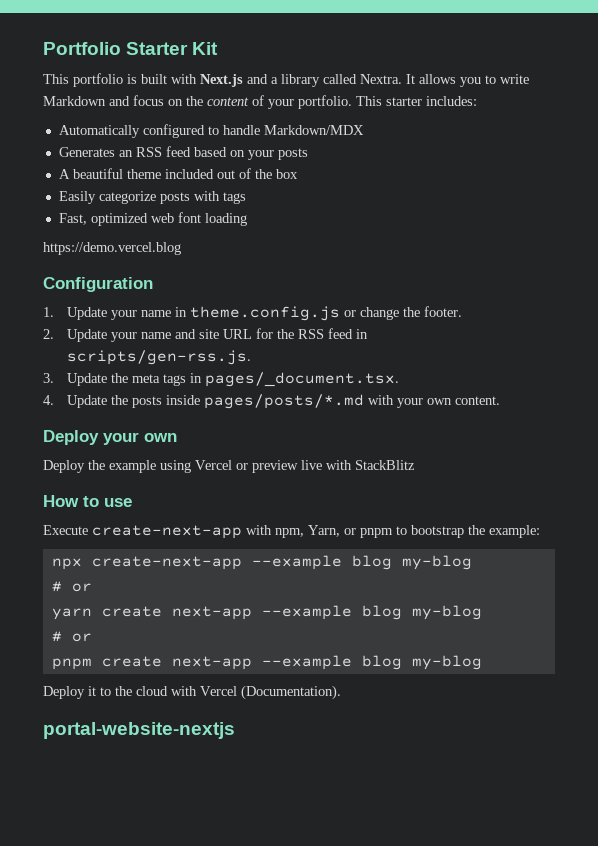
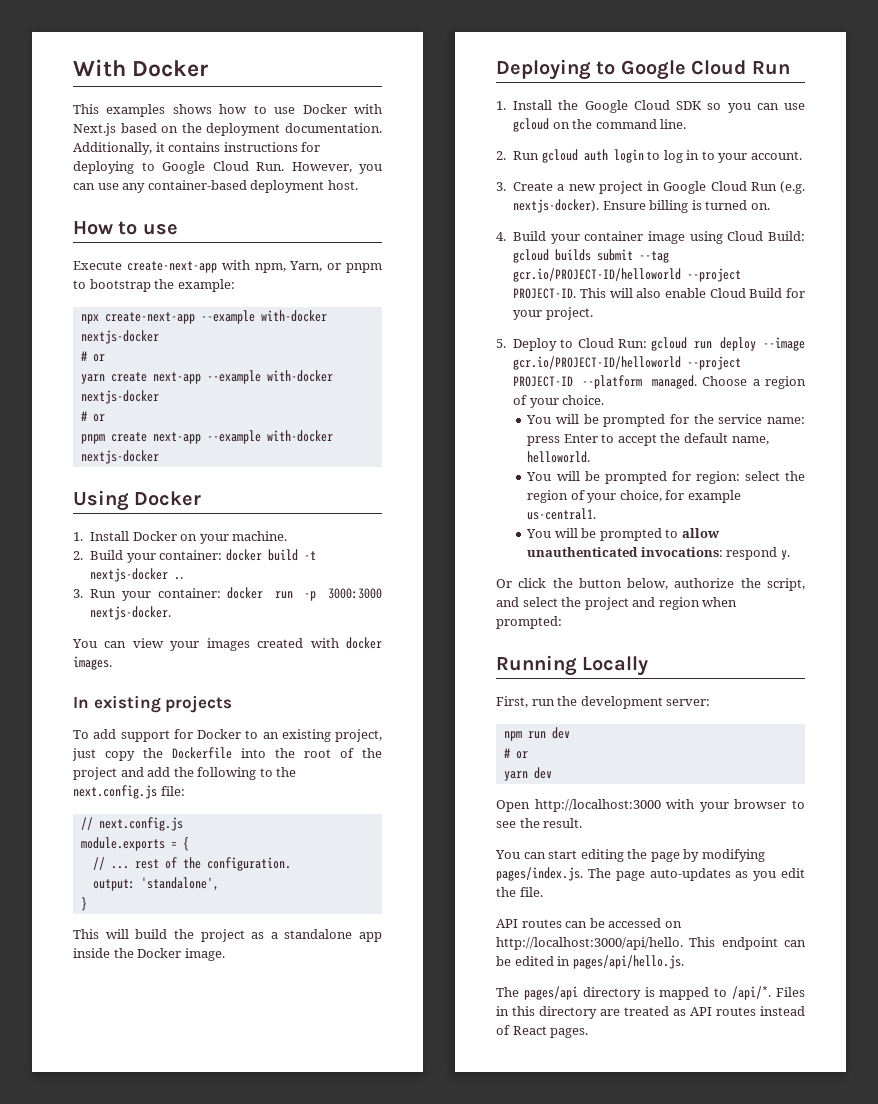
[43,42,219,55] [43,73,529,87] [43,95,477,109] [58,124,364,138] [58,146,308,160] [58,168,298,179] [58,191,246,204] [58,212,247,226] [43,242,181,255] [43,277,153,292] [43,306,463,321] [43,328,369,342] [67,350,252,365] [43,372,400,387] [43,394,501,409] [43,430,177,445] [43,460,415,473] Portfolio Starter Kit // This portfolio is built with Next.js and a library called Nextra. It allows you to write Markdown and focus on the content of your portfolio. This starter includes: // Automatically configured to handle Markdown/MDX // Generates an RSS feed based on your posts // A beautiful theme included out of the box // Easily categorize posts with tags // Fast, optimized web font loading // https://demo.vercel.blog // Configuration // 1. Update your name in theme.config.js or change the footer. // 2. Update your name and site URL for the RSS feed in scripts/gen-rss.js. // 3. Update the meta tags in pages/_document.tsx. // 4. Update the posts inside pages/posts/*.md with your own content. // Deploy your own // Deploy the example using Vercel or preview live with StackBlitz -> [73,59,209,77] [73,104,382,117] [73,123,382,136] [73,142,321,155] [73,161,382,174] [73,180,358,193] With Docker // This examples shows how to use Docker with Next.js based on the deployment documentation. Additionally, it contains instructions for deploying to Google Cloud Run. However, you can use any container-based deployment host.
[351,555,472,570] blog my-blog -> [260,310,327,322] [80,330,159,344] with-docker nextjs-docker
[361,605,482,620] blog my-blog -> [266,370,333,382] [80,390,159,404] with-docker nextjs-docker
[361,655,482,670] [43,685,341,700] [43,722,235,739] blog my-blog // Deploy it to the cloud with Vercel (Documentation). // portal-website-nextjs -> [266,430,333,442] [80,450,159,464] [73,490,202,511] [73,531,288,544] [73,549,316,563] [90,568,184,582] [73,587,382,601] [90,606,172,620] [72,637,382,651] [73,656,112,670] [73,695,233,713] [73,729,382,742] [72,747,382,761] [73,767,297,780] [73,785,185,799] [80,817,183,831] [80,837,189,851] [92,857,291,871] [92,877,219,891] [80,897,87,911] [73,929,382,942] [73,948,225,961] [496,59,790,80] [496,100,806,113] [513,118,687,132] [496,149,802,163] [496,181,805,194] [513,199,770,213] [496,231,805,244] [513,249,670,263] [513,268,742,282] [513,288,805,299] [513,307,593,320] [496,337,805,351] [513,356,742,370] [513,375,806,389] [513,395,605,408] [526,414,805,427] [527,433,769,446] [527,451,591,463] [526,471,805,484] [527,490,741,503] [527,508,597,520] [526,528,720,541] [527,547,790,560] [496,578,805,591] [496,597,738,610] [496,616,562,629] [496,655,649,676] [496,696,711,709] [503,727,570,741] [503,748,528,759] [503,767,552,781] [496,799,805,812] [496,818,583,828] [495,849,765,862] [496,867,805,881] [496,887,543,897] [496,918,682,928] [496,937,806,950] [496,955,684,969] [496,986,805,1000] [496,1006,805,1019] [496,1025,589,1038] with-docker nextjs-docker // Using Docker // 1. Install Docker on your machine. // 2. Build your container: docker build -t nextjs-docker .. // 3. Run your container: docker run -p 3000:3000 nextjs-docker. // You can view your images created with docker images. // In existing projects // To add support for Docker to an existing project, just copy the Dockerfile into the root of the project and add the following to the next.config.js file: // // next.config.js // module.exports = { // // ... rest of the configuration. // output: 'standalone', // } // This will build the project as a standalone app inside the Docker image. // Deploying to Google Cloud Run // 1. Install the Google Cloud SDK so you can use gcloud on the command line. // 2. Run gcloud auth login to log in to your account. // 3. Create a new project in Google Cloud Run (e.g. nextjs-docker). Ensure billing is turned on. // 4. Build your container image using Cloud Build: gcloud builds submit --tag gcr.io/PROJECT-ID/helloworld --project PROJECT-ID. This will also enable Cloud Build for your project. // 5. Deploy to Cloud Run: gcloud run deploy --image gcr.io/PROJECT-ID/helloworld --project PROJECT-ID --platform managed. Choose a region of your choice. // You will be prompted for the service name: press Enter to accept the default name, helloworld. // You will be prompted for region: select the region of your choice, for example us-central1. // You will be prompted to allow unauthenticated invocations: respond y. // Or click the button below, authorize the script, and select the project and region when prompted: // Running Locally // First, run the development server: // npm run dev // # or // yarn dev // Open http://localhost:3000 with your browser to see the result. // You can start editing the page by modifying pages/index.js. The page auto-updates as you edit the file. // API routes can be accessed on http://localhost:3000/api/hello. This endpoint can be edited in pages/api/hello.js. // The pages/api directory is mapped to /api/*. Files in this directory are treated as API routes instead of React pages.

